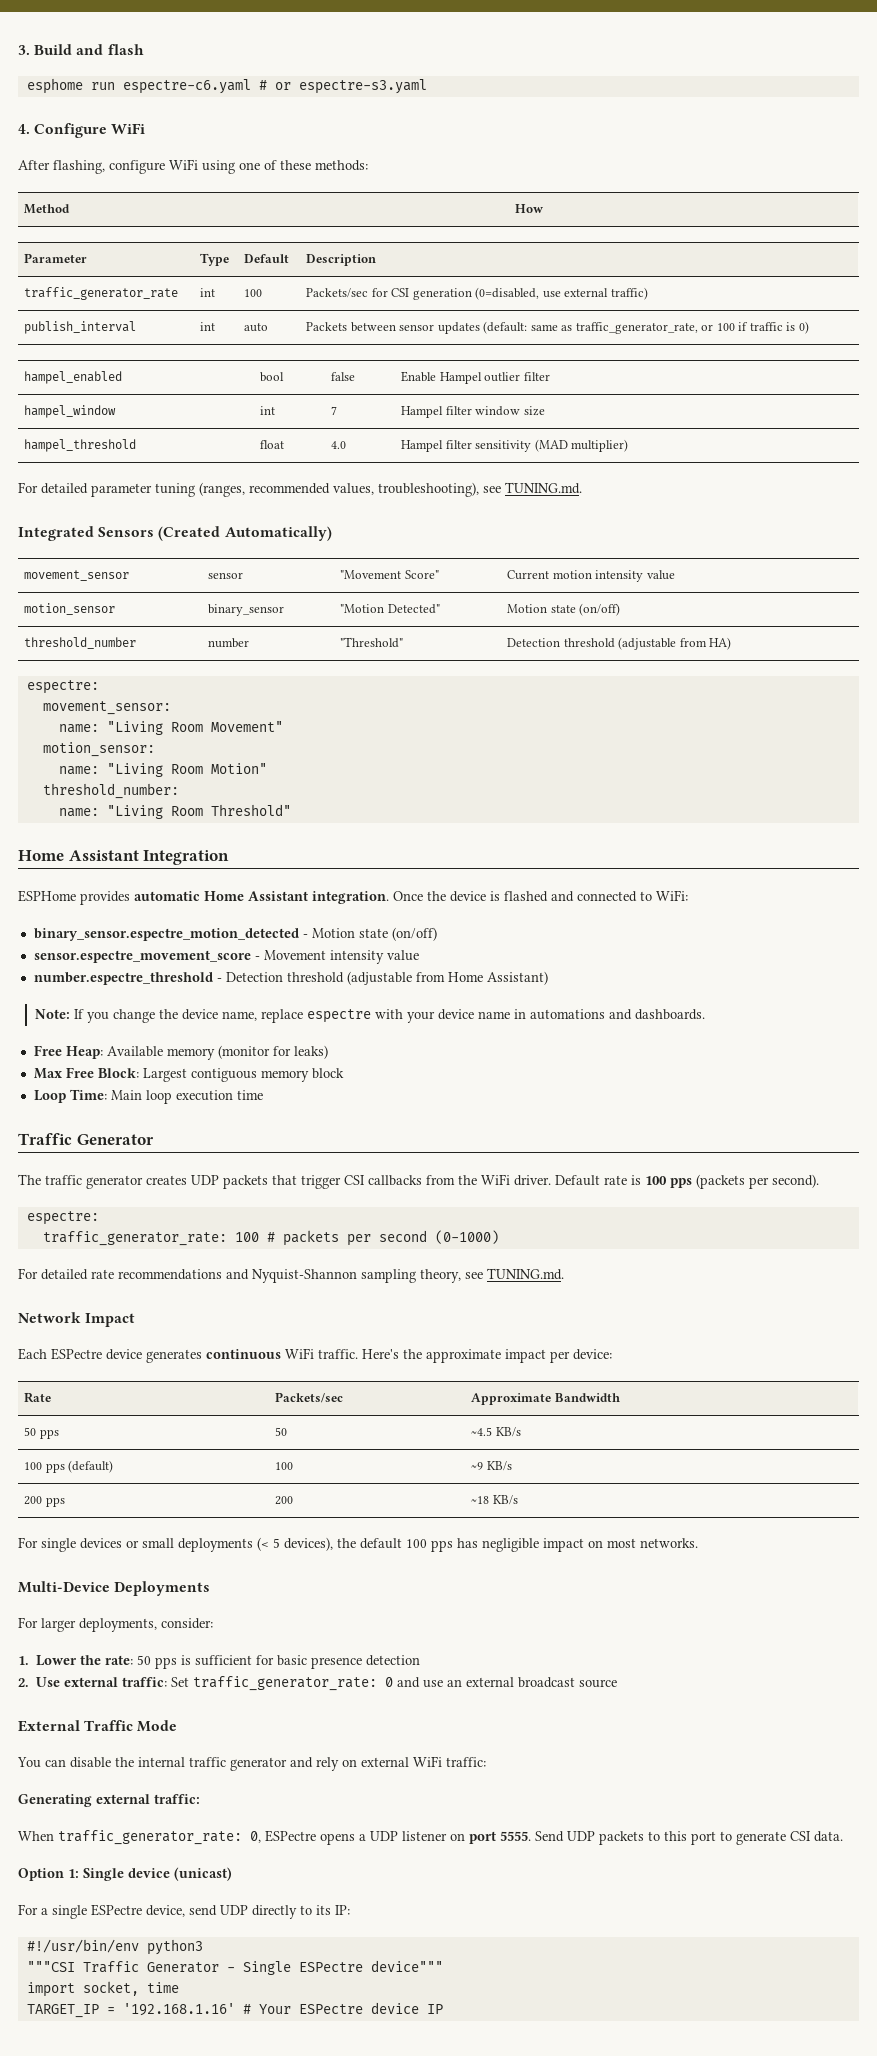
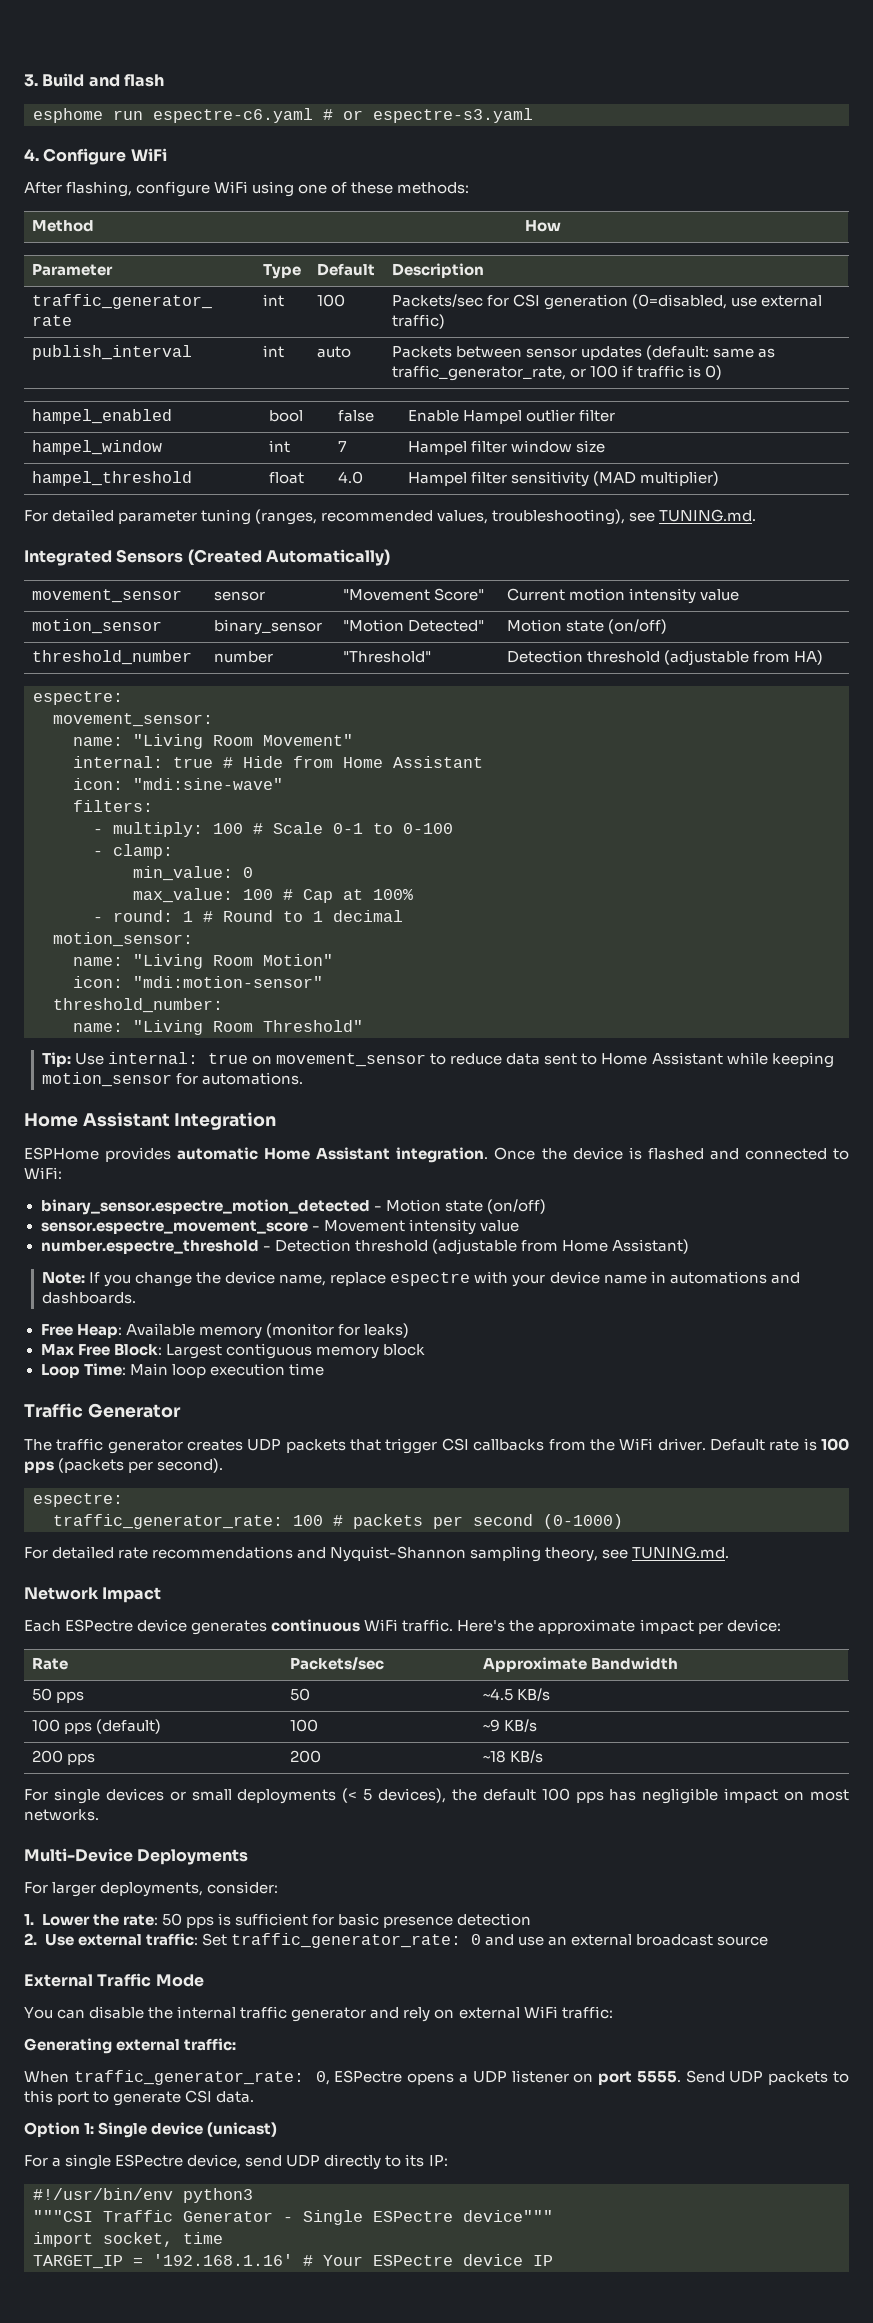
(283, 726) none -> [73,756,483,768] [73,778,283,790] [73,800,153,812] [93,822,453,837] [93,844,173,859] [133,866,253,881] [133,888,413,903] [93,910,403,922] // internal: true # Hide from Home Assistant // icon: "mdi:sine-wave" // filters: // - multiply: 100 # Scale 0-1 to 0-100 // - clamp: // min_value: 0 // max_value: 100 # Cap at 100% // - round: 1 # Round to 1 decimal
(267, 768) none -> [73,976,323,988] // icon: "mdi:motion-sensor"
(291, 810) none -> [41,1052,834,1068] [41,1072,304,1087] // Tip: Use internal: true on movement_sensor to reduce data sent to Home Assistant while keeping motion_sensor for automations.

